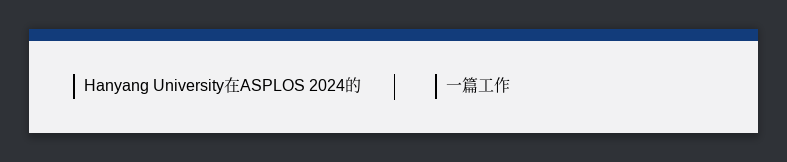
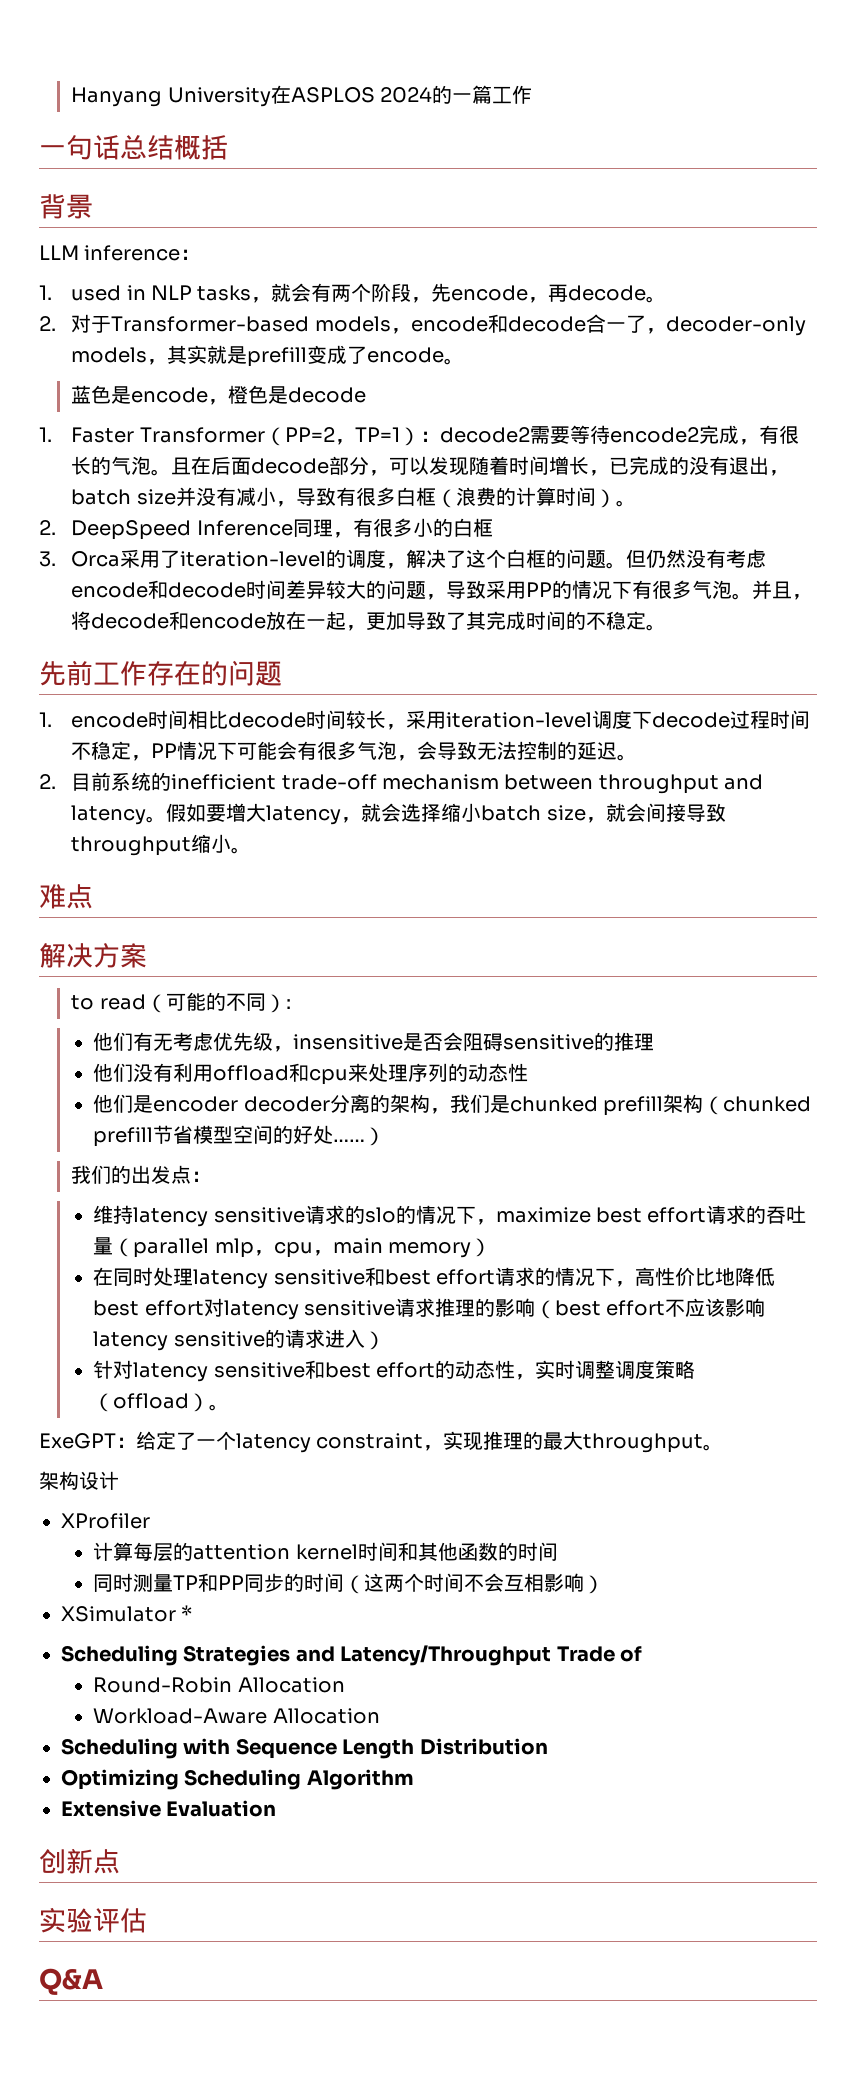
(510, 85) none -> [39,135,228,160] [39,194,93,219] [39,245,201,261] [39,283,667,303] [39,314,806,336] [71,345,465,367] [71,385,367,405] [39,425,799,446] [71,456,790,476] [71,487,636,508] [39,518,493,540] [39,549,767,569] [71,580,813,600] [71,611,667,631] [39,660,282,686] [39,710,811,730] [71,741,638,761] [39,772,764,794] [71,803,726,825] [71,834,252,856] [39,884,93,909] [39,943,147,968] [71,992,291,1013] [93,1032,655,1052] [93,1063,529,1085] [93,1094,812,1116] [93,1125,386,1147] [71,1165,212,1184] [93,1205,807,1227] [93,1237,492,1258] [93,1267,776,1289] [93,1298,766,1320] [93,1329,385,1351] [93,1360,696,1382] [93,1393,230,1412] [39,1431,724,1453] [39,1471,119,1490] [61,1513,150,1529] [93,1542,558,1562] [93,1573,605,1594] [61,1605,193,1622] [61,1645,642,1666] [93,1677,345,1693] [93,1708,380,1724] [61,1738,548,1759] [61,1769,414,1790] [61,1800,277,1817] [39,1848,120,1874] [39,1907,147,1933] [39,1968,103,1995] // 一句话总结概括 // 背景 // LLM inference： // 1. used in NLP tasks，就会有两个阶段，先encode，再decode。 // 2.对于Transformer-based models，encode和decode合一了，decoder-only models，其实就是prefill变成了encode。 // 蓝色是encode，橙色是decode // 1. Faster Transformer（PP=2，TP=1）：decode2需要等待encode2完成，有很长的气泡。且在后面decode部分，可以发现随着时间增长，已完成的没有退出，batch size并没有减小，导致有很多白框（浪费的计算时间）。 // 2. DeepSpeed Inference同理，有很多小的白框 // 3. Orca采用了iteration-level的调度，解决了这个白框的问题。但仍然没有考虑encode和decode时间差异较大的问题，导致采用PP的情况下有很多气泡。并且，将decode和encode放在一起，更加导致了其完成时间的不稳定。 // 先前工作存在的问题 // 1. encode时间相比decode时间较长，采用iteration-level调度下decode过程时间不稳定，PP情况下可能会有很多气泡，会导致无法控制的延迟。 // 2.目前系统的inefficient trade-off mechanism between throughput and latency。假如要增大latency，就会选择缩小batch size，就会间接导致throughput缩小。 // 难点 // 解决方案 // to read（可能的不同）: // 他们有无考虑优先级，insensitive是否会阻碍sensitive的推理 // 他们没有利用offload和cpu来处理序列的动态性 // 他们是encoder decoder分离的架构，我们是chunked prefill架构（chunked prefill节省模型空间的好处……） // 我们的出发点： // 维持latency sensitive请求的slo的情况下，maximize best effort请求的吞吐量（parallel mlp，cpu，main memory） // 在同时处理latency sensitive和best effort请求的情况下，高性价比地降低best effort对latency sensitive请求推理的影响（best effort不应该影响latency sensitive的请求进入） // 针对latency sensitive和best effort的动态性，实时调整调度策略（offload）。 // ExeGPT：给定了一个latency constraint，实现推理的最大throughput。 // 架构设计 // XProfiler // 计算每层的attention kernel时间和其他函数的时间 // 同时测量TP和PP同步的时间（这两个时间不会互相影响） // XSimulator * // Scheduling Strategies and Latency/Throughput Trade of // Round-Robin Allocation // Workload-Aware Allocation // Scheduling with Sequence Length Distribution // Optimizing Scheduling Algorithm // Extensive Evaluation // 创新点 // 实验评估 // Q&A

